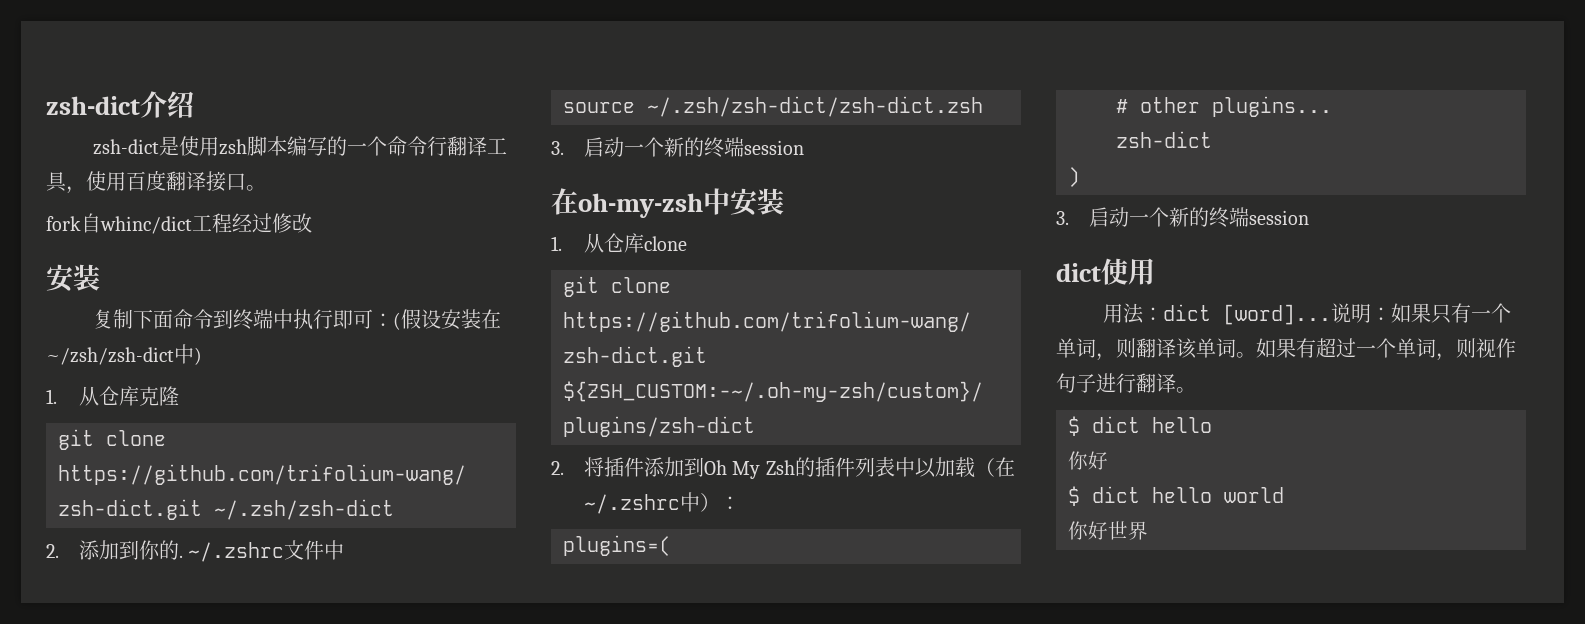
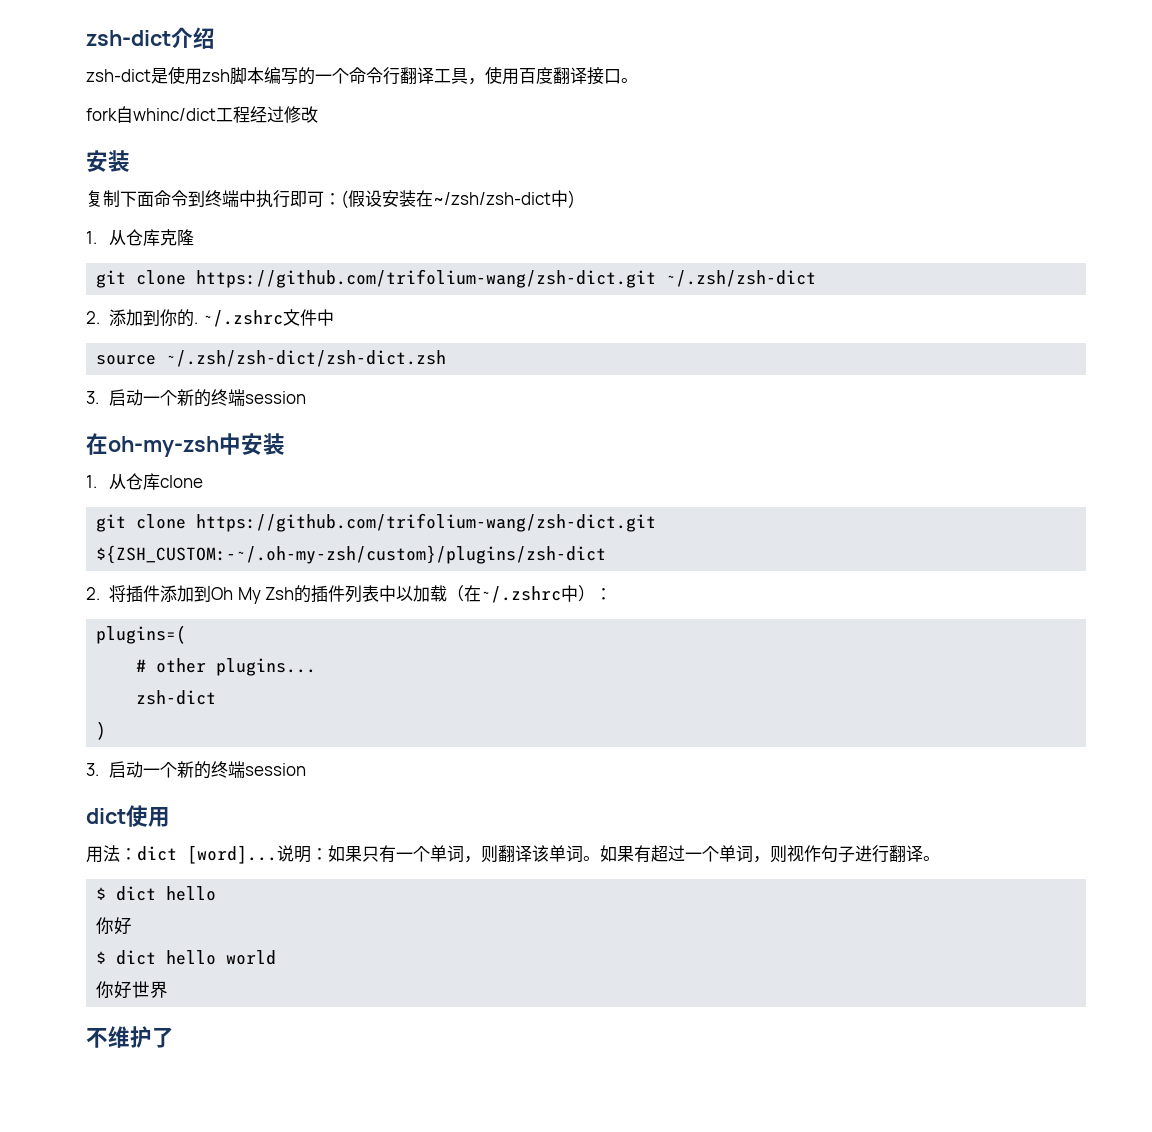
(1148, 530) none -> [86,1026,174,1048] // 不维护了

